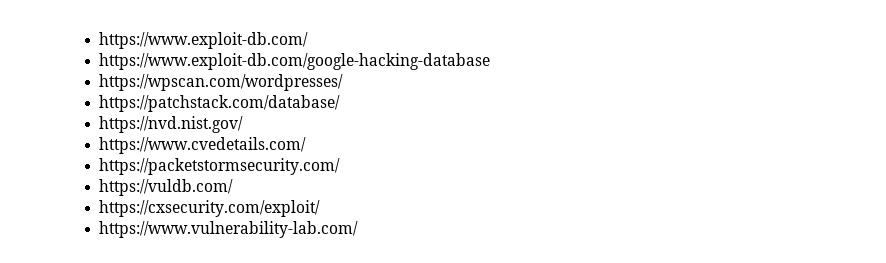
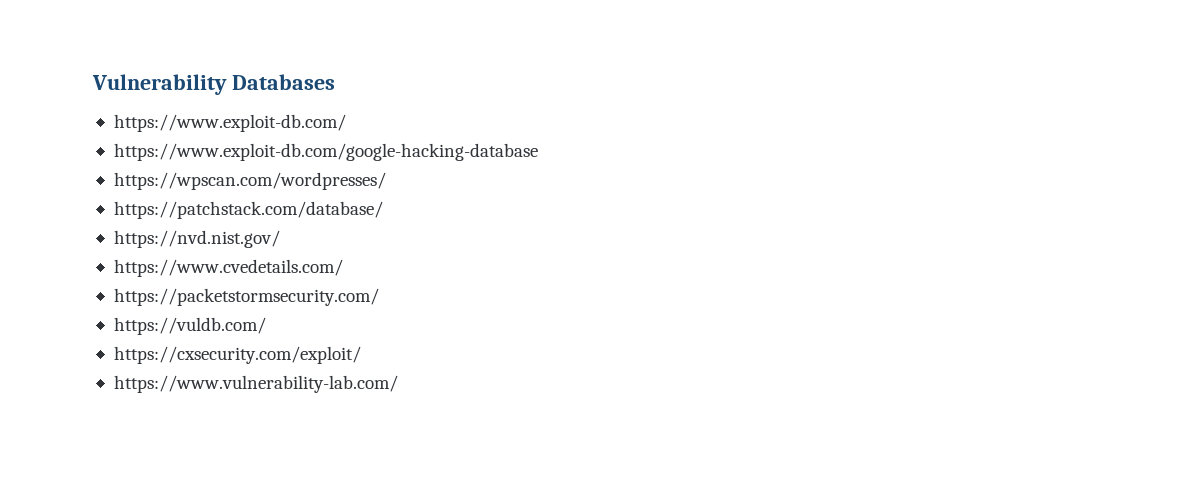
(99, 40) none -> [92,74,335,95] Vulnerability Databases //

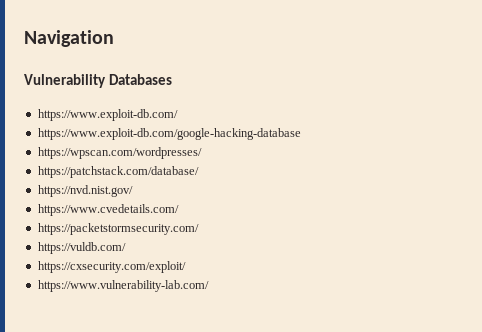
(92, 84) none -> [24,30,114,47] Navigation //

